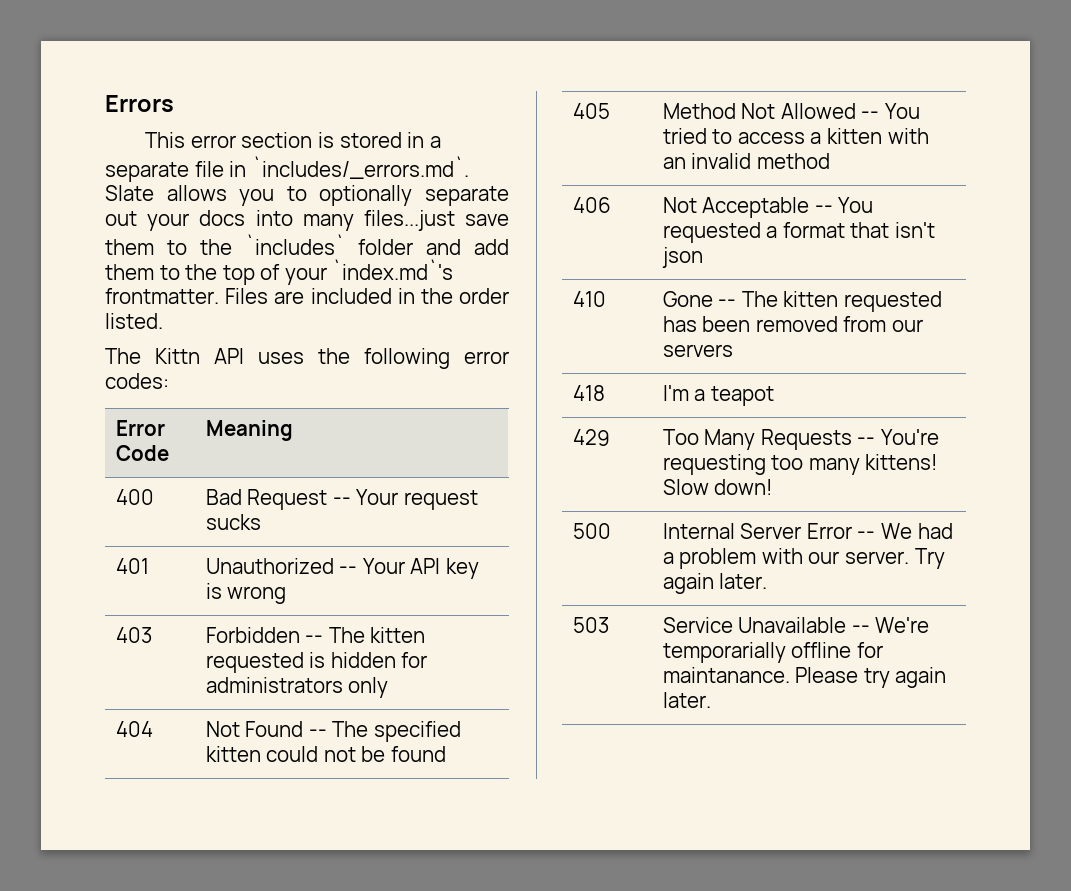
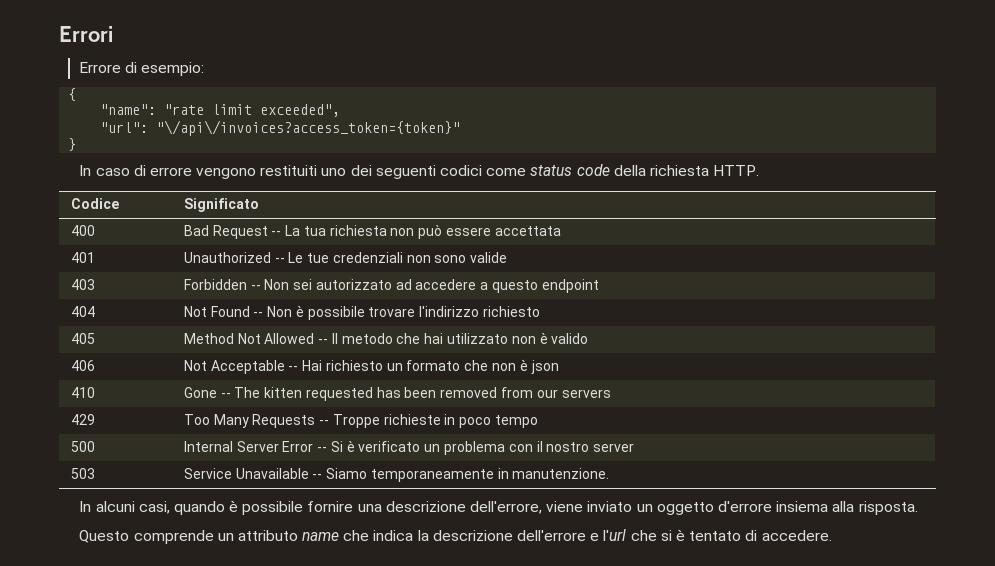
[105,95,174,112] [145,132,441,148] [105,156,469,182] [105,185,509,206] [105,210,510,231] [105,234,509,255] [105,259,454,285] [105,288,510,304] [105,313,163,329] [105,348,509,369] [105,373,169,389] [115,420,165,436] [115,445,169,461] [205,420,293,441] [115,489,154,505] [205,489,478,510] [205,514,261,530] [115,558,149,574] [205,558,479,579] [205,583,287,604] [115,627,152,643] [205,627,426,643] [205,652,428,673] [205,677,389,698] [115,721,153,737] [205,721,461,742] [205,746,446,762] Errors // This error section is stored in a separate file in `includes/_errors.md`. Slate allows you to optionally separate out your docs into many files...just save them to the `includes` folder and add them to the top of your `index.md`'s frontmatter. Files are included in the order listed. // The Kittn API uses the following error codes: // Error Code | Meaning // 400 | Bad Request -- Your request sucks // 401 | Unauthorized -- Your API key is wrong // 403 | Forbidden -- The kitten requested is hidden for administrators only // 404 | Not Found -- The specified kitten could not be found -> [59,26,113,42] [78,62,205,76] [68,88,77,101] [100,104,341,117] [100,120,461,136] [68,138,77,151] [79,164,760,179] [70,198,119,209] [183,198,259,212] [70,225,95,236] [183,224,561,239] [70,252,95,263] [183,252,508,263] [70,279,95,290] [183,279,599,293] [70,306,95,317] [183,305,540,320] Errori // Errore di esempio: // { // "name": "rate limit exceeded", // "url": "\/api\/invoices?access_token={token}" // } // In caso di errore vengono restituiti uno dei seguenti codici come status code della richiesta HTTP. // Codice | Significato // 400 | Bad Request -- La tua richiesta non può essere accettata // 401 | Unauthorized -- Le tue credenziali non sono valide // 403 | Forbidden -- Non sei autorizzato ad accedere a questo endpoint // 404 | Not Found -- Non è possibile trovare l'indirizzo richiesto
[884,103,920,119] [662,128,929,144] [662,153,830,169] [572,197,611,213] [662,197,874,218] [662,222,935,243] You tried to access a kitten with an invalid method // 406 | Not Acceptable -- You requested a format that isn't -> [331,332,589,344] [70,360,95,371] [183,359,528,374] Il metodo che hai utilizzato non è valido // 406 | Not Acceptable -- Hai richiesto un formato che non è
[572,385,605,401] [662,385,774,406] // 418 | I'm a teapot -> (611, 393) none
[880,429,939,445] [662,454,938,475] [662,479,773,495] You're requesting too many kittens! Slow down! -> [332,414,538,428] Troppe richieste in poco tempo
[880,523,953,539] [662,548,945,569] [662,573,768,594] [572,617,609,633] [662,617,930,633] [662,642,883,663] [662,667,947,688] [662,692,711,708] We had a problem with our server. Try again later. // 503 | Service Unavailable -- We're temporarially offline for maintanance. Please try again later. -> [330,440,635,455] [70,468,95,479] [183,468,610,482] [79,500,918,515] [79,529,832,544] Si è verificato un problema con il nostro server // 503 | Service Unavailable -- Siamo temporaneamente in manutenzione. // In alcuni casi, quando è possibile fornire una descrizione dell'errore, viene inviato un oggetto d'errore insiema alla risposta. // Questo comprende un attributo name che indica la descrizione dell'errore e l'url che si è tentato di accedere.

